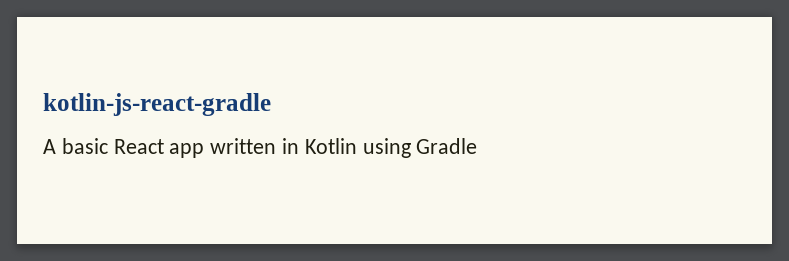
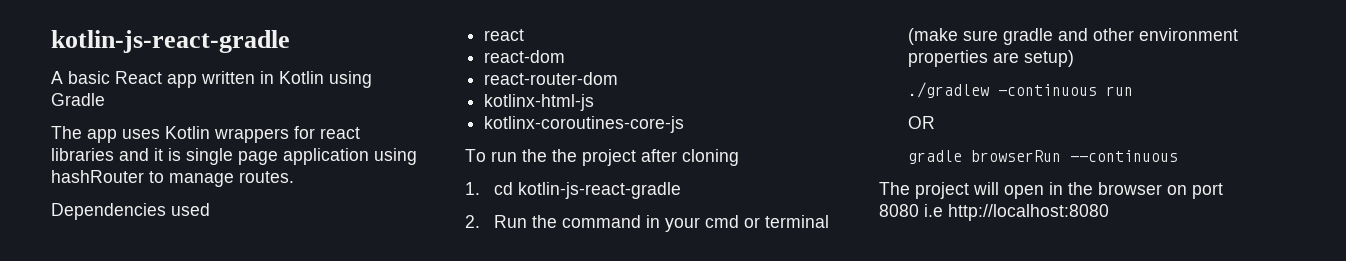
(478, 146) none -> [51,126,360,143] [51,148,417,165] [51,170,294,187] [51,203,210,220] [484,29,525,41] [484,50,566,63] [484,72,619,85] [484,94,595,111] [484,116,685,133] [465,149,739,166] [465,182,682,199] [465,215,830,232] [908,28,1239,45] [908,50,1075,67] [908,82,1134,98] [908,116,936,129] [908,150,1179,164] [879,182,1223,199] [879,204,1109,221] // The app uses Kotlin wrappers for react libraries and it is single page application using hashRouter to manage routes. // Dependencies used // react // react-dom // react-router-dom // kotlinx-html-js // kotlinx-coroutines-core-js // To run the the project after cloning // 1. cd kotlin-js-react-gradle // 2. Run the command in your cmd or terminal (make sure gradle and other environment properties are setup) // ./gradlew -continuous run // OR // gradle browserRun --continuous // The project will open in the browser on port 8080 i.e http://localhost:8080

